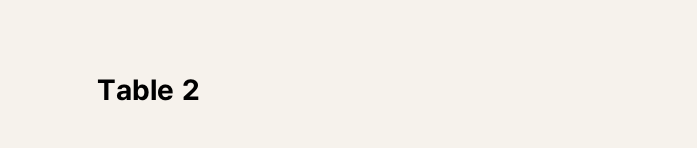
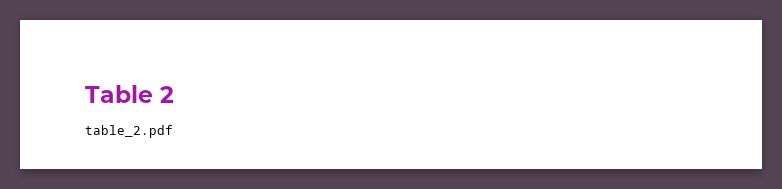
(200, 89) none -> [85,125,173,138] // table_2.pdf

